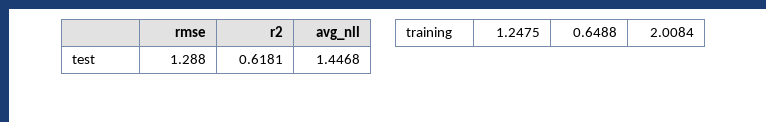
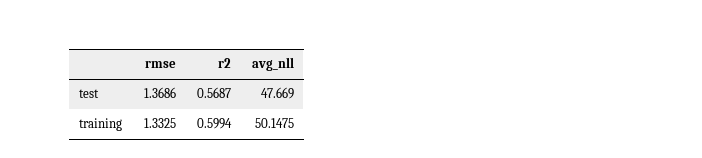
[169,54,206,64] [238,54,283,64] [315,54,360,64] [406,27,453,39] [495,28,540,37] [572,27,617,37] [649,27,694,37] 1.288 | 0.6181 | 1.4468 // training | 1.2475 | 0.6488 | 2.0084 -> [144,87,177,98] [197,87,232,98] [261,87,295,99] [78,118,122,131] [144,118,177,128] [197,118,233,129] [255,118,295,128] 1.3686 | 0.5687 | 47.669 // training | 1.3325 | 0.5994 | 50.1475

